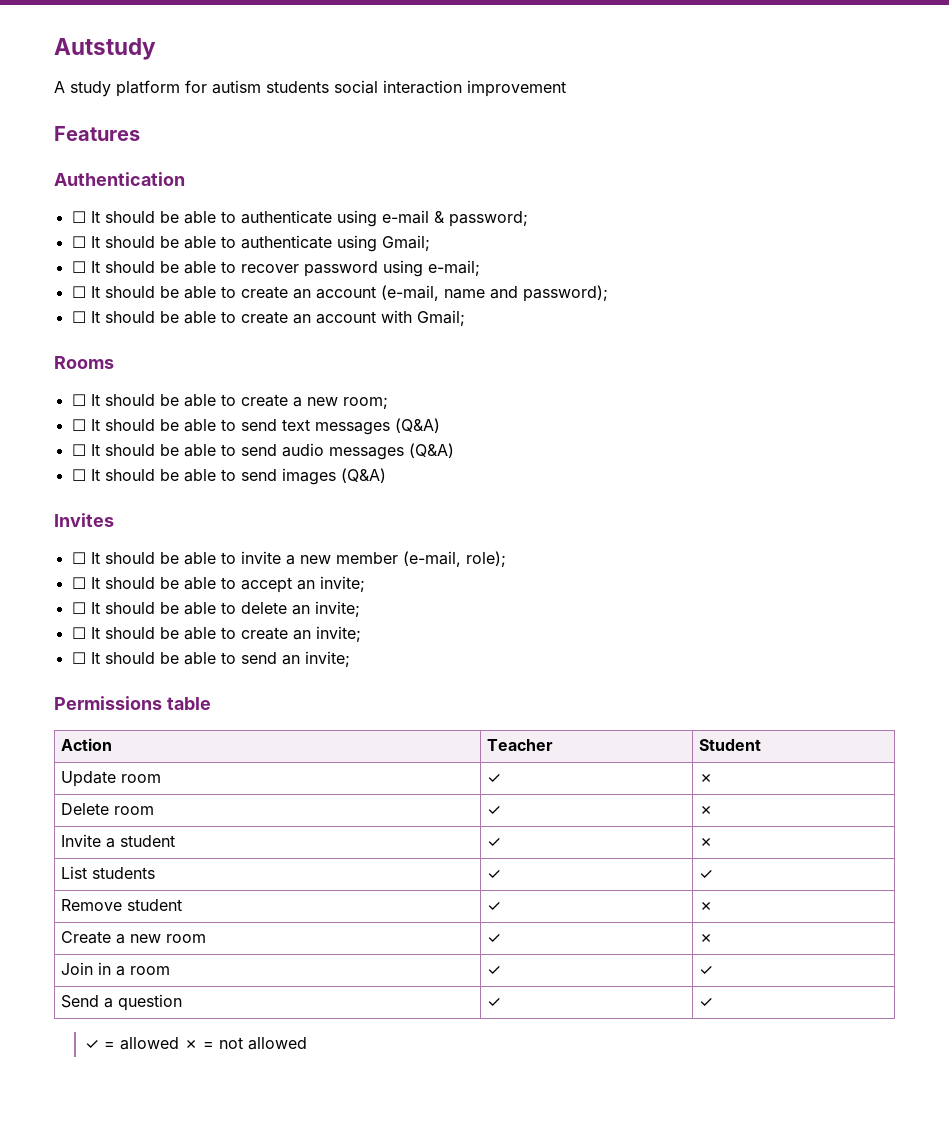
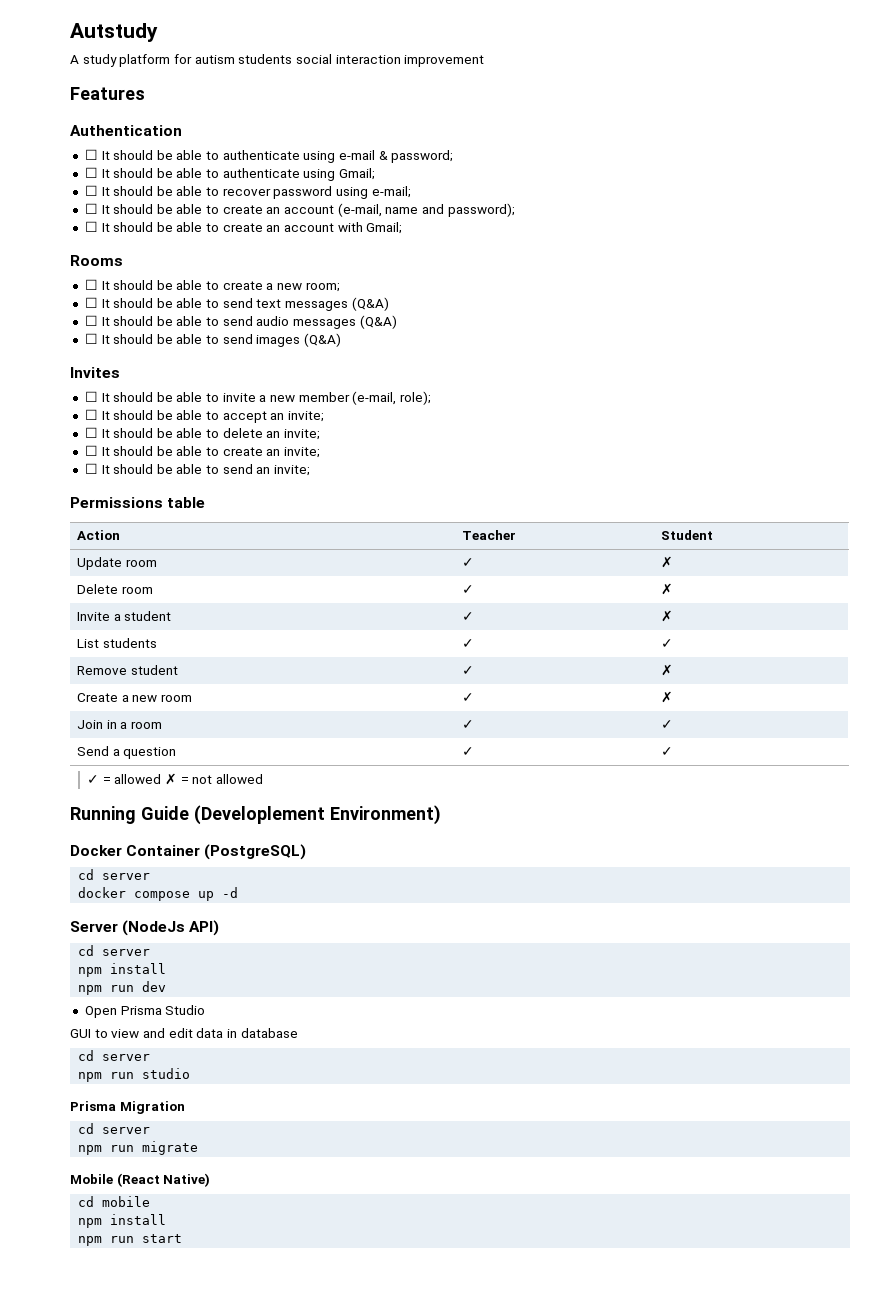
(307, 1043) none -> [70,805,441,825] [70,844,307,860] [78,869,151,880] [78,887,239,901] [70,920,220,936] [78,945,151,956] [78,963,167,977] [78,981,167,995] [84,1005,206,1018] [70,1028,298,1038] [78,1050,151,1061] [78,1068,191,1082] [70,1101,185,1114] [78,1123,151,1134] [78,1141,199,1155] [70,1173,211,1187] [78,1196,151,1207] [78,1214,167,1228] [78,1234,183,1246] // Running Guide (Developlement Environment) // Docker Container (PostgreSQL) // cd server // docker compose up -d // Server (NodeJs API) // cd server // npm install // npm run dev // Open Prisma Studio // GUI to view and edit data in database // cd server // npm run studio // Prisma Migration // cd server // npm run migrate // Mobile (React Native) // cd mobile // npm install // npm run start

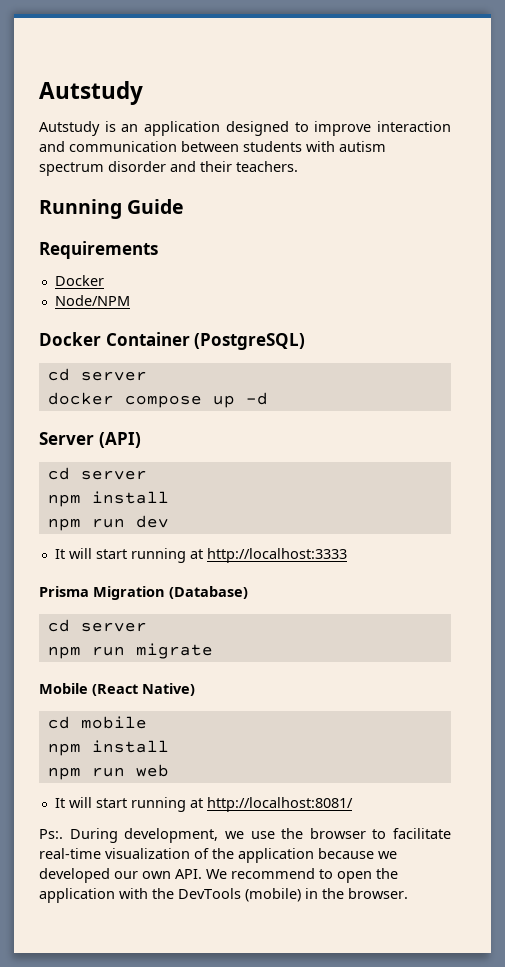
[70,54,485,67] [70,87,145,100] [70,125,182,136] [84,149,454,163] [84,167,376,181] [84,185,411,199] [84,203,515,217] [84,221,403,234] [70,255,123,266] [84,279,340,292] [84,297,389,311] [84,315,397,329] [84,333,342,347] [70,367,120,378] [84,391,431,405] [84,409,325,423] [84,427,321,440] [84,445,321,458] [84,463,311,476] [70,497,206,508] [77,530,121,540] [462,530,517,540] [661,530,714,540] [77,557,157,570] [462,558,475,567] [661,556,674,568] [77,584,153,594] [462,585,475,594] [661,583,674,595] [77,611,172,621] [462,612,475,621] [661,610,674,622] [77,638,157,648] [462,639,475,648] [661,639,674,648] [77,665,178,675] [462,666,475,675] [661,664,674,676] [77,693,193,702] [462,693,475,702] [661,691,674,703] [77,720,163,729] [462,720,475,729] [661,720,674,729] [77,746,177,759] [462,747,475,756] [661,747,674,756] [86,773,263,785] A study platform for autism students social interaction improvement // Features // Authentication // ☐ It should be able to authenticate using e-mail & password; // ☐ It should be able to authenticate using Gmail; // ☐ It should be able to recover password using e-mail; // ☐ It should be able to create an account (e-mail, name and password); // ☐ It should be able to create an account with Gmail; // Rooms // ☐ It should be able to create a new room; // ☐ It should be able to send text messages (Q&A) // ☐ It should be able to send audio messages (Q&A) // ☐ It should be able to send images (Q&A) // Invites // ☐ It should be able to invite a new member (e-mail, role); // ☐ It should be able to accept an invite; // ☐ It should be able to delete an invite; // ☐ It should be able to create an invite; // ☐ It should be able to send an invite; // Permissions table // Action | Teacher | Student // Update room | ✓ | ✗ // Delete room | ✓ | ✗ // Invite a student | ✓ | ✗ // List students | ✓ | ✓ // Remove student | ✓ | ✗ // Create a new room | ✓ | ✗ // Join in a room | ✓ | ✓ // Send a question | ✓ | ✓ // ✓ = allowed ✗ = not allowed -> [39,121,451,136] [39,141,386,152] [39,161,298,176] Autstudy is an application designed to improve interaction and communication between students with autism spectrum disorder and their teachers.
[193,805,441,825] (Developlement Environment) -> [39,241,158,259] [54,275,104,286] [54,295,130,306] // Requirements // Docker // Node/NPM
[122,920,220,936] (NodeJs API) -> [98,432,141,448] (API)
[84,1005,206,1018] [70,1028,298,1038] [78,1050,151,1061] [78,1068,191,1082] Open Prisma Studio // GUI to view and edit data in database // cd server // npm run studio -> [54,548,347,563] It will start running at http://localhost:3333
(185, 1107) none -> [169,586,248,599] (Database)
[142,1234,183,1243] start -> [135,764,169,777] [54,797,353,812] [39,828,451,843] [39,848,397,863] [39,868,398,883] [39,888,408,903] web // It will start running at http://localhost:8081/ // Ps:. During development, we use the browser to facilitate real-time visualization of the application because we developed our own API. We recommend to open the application with the DevTools (mobile) in the browser.

